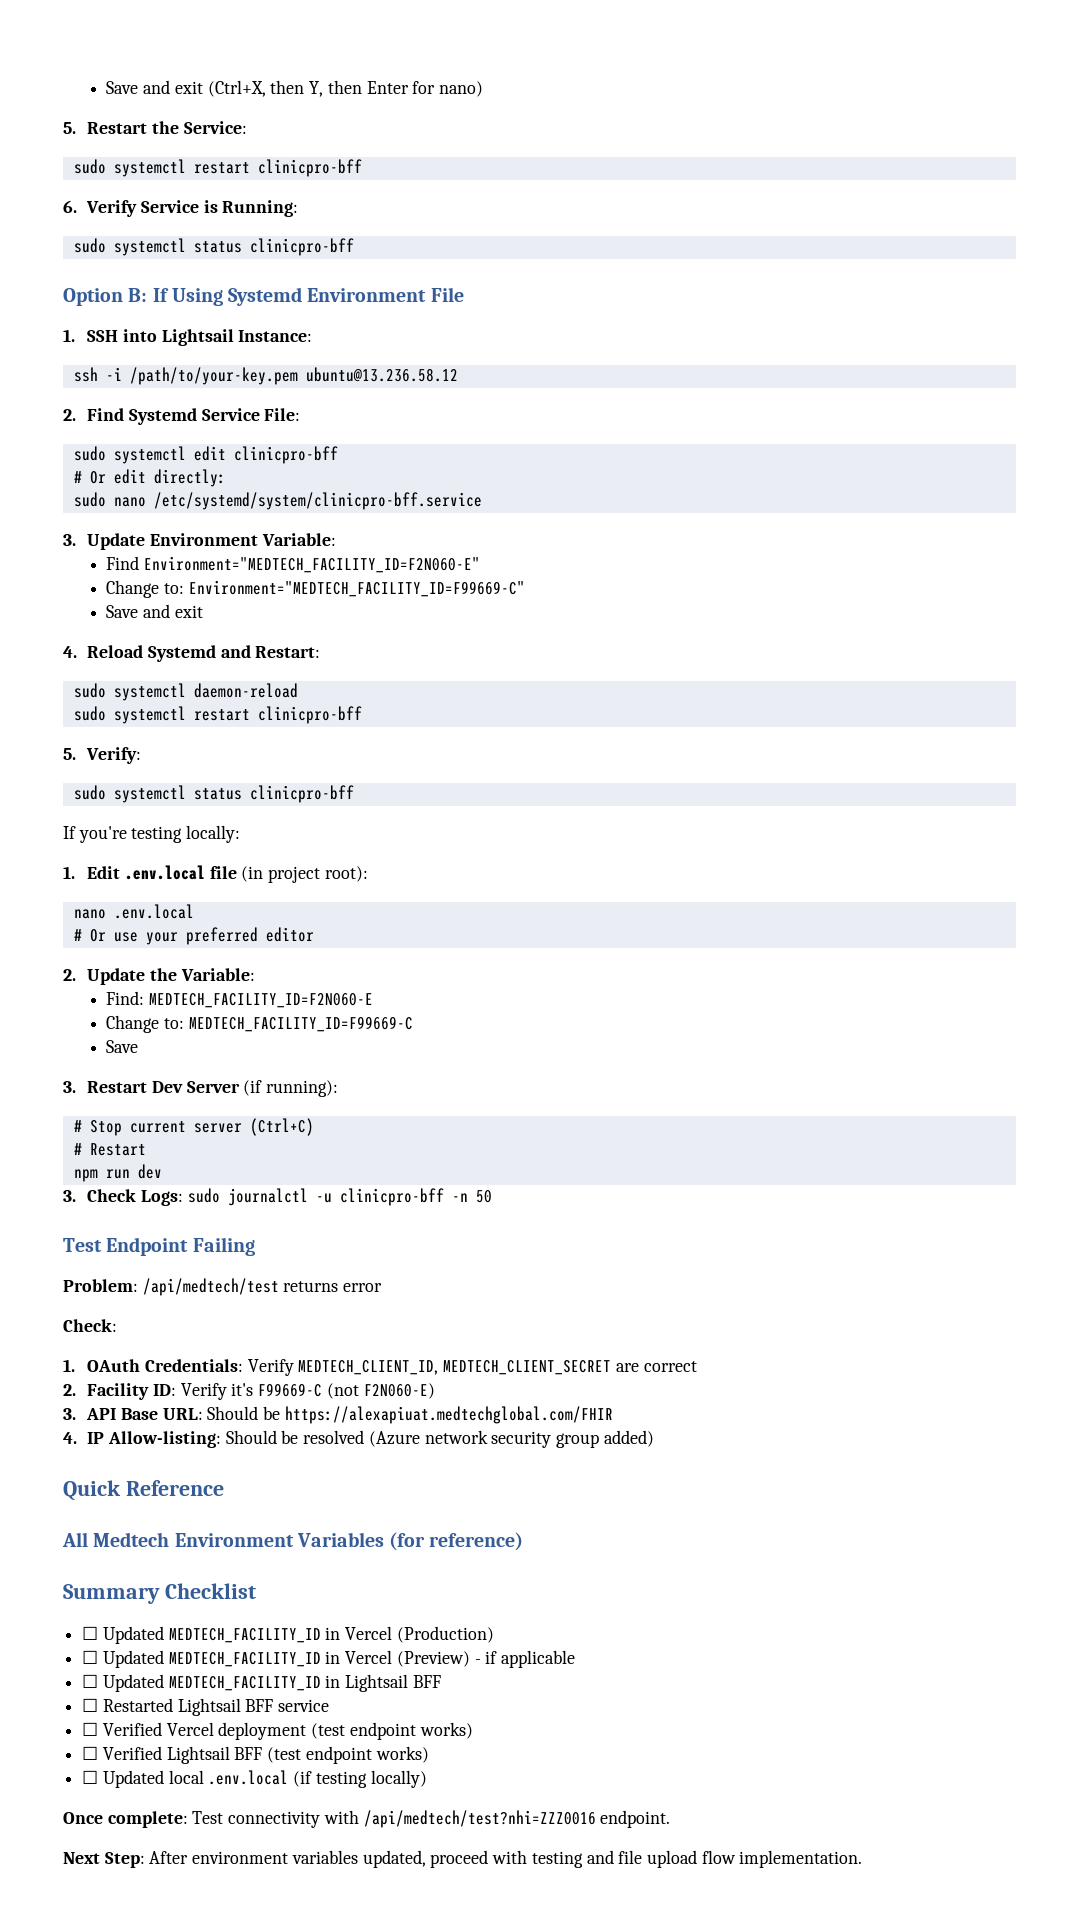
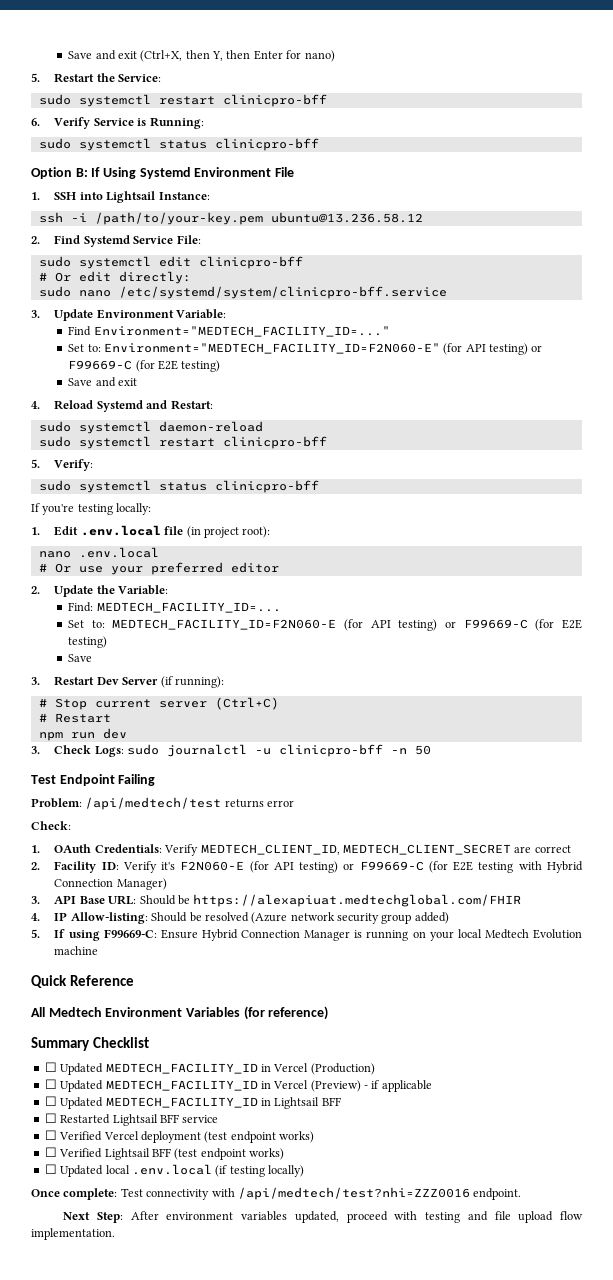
[144,556,481,573] [106,580,525,598] Environment="MEDTECH_FACILITY_ID=F2N060-E" // Change to: Environment="MEDTECH_FACILITY_ID=F99669-C" -> [93,326,390,337] [68,343,543,355] [68,360,221,372] Environment="MEDTECH_FACILITY_ID=..." // Set to: Environment="MEDTECH_FACILITY_ID=F2N060-E" (for API testing) or F99669-C (for E2E testing)
[149,993,374,1008] [106,1015,413,1033] MEDTECH_FACILITY_ID=F2N060-E // Change to: MEDTECH_FACILITY_ID=F99669-C -> [96,602,281,613] [68,619,583,631] [68,636,108,648] MEDTECH_FACILITY_ID=... // Set to: MEDTECH_FACILITY_ID=F2N060-E (for API testing) or F99669-C (for E2E testing)
[258,1383,435,1399] F99669-C (not F2N060-E) -> [180,861,584,873] [54,878,167,890] F2N060-E (for API testing) or F99669-C (for E2E testing with Hybrid Connection Manager)
(654, 1438) none -> [31,929,583,941] [54,946,99,955] // 5. If using F99669-C: Ensure Hybrid Connection Manager is running on your local Medtech Evolution machine

